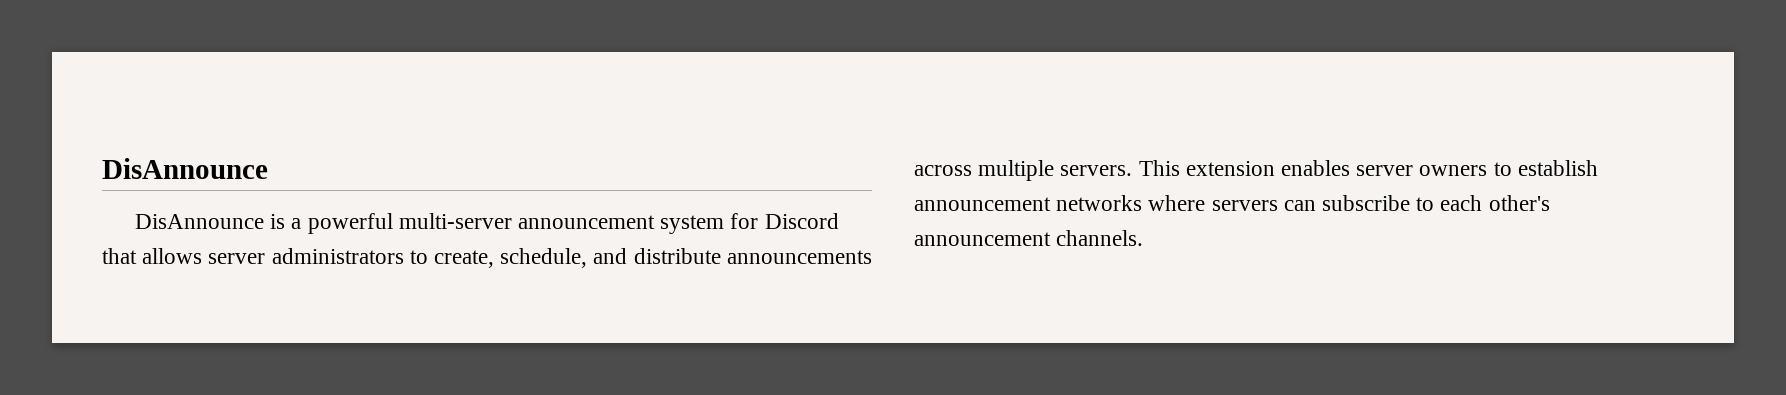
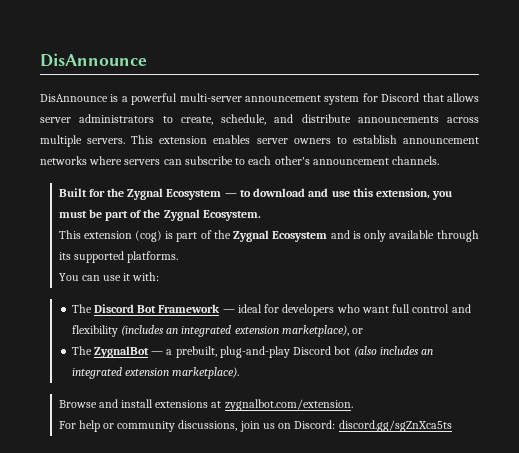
(1144, 238) none -> [58,188,453,200] [58,209,261,221] [58,230,479,242] [58,251,178,263] [58,272,160,281] [71,304,471,316] [71,325,364,337] [71,346,434,358] [71,367,240,379] [58,399,353,411] [58,420,452,432] // Built for the Zygnal Ecosystem — to download and use this extension, you must be part of the Zygnal Ecosystem. // This extension (cog) is part of the Zygnal Ecosystem and is only available through its supported platforms. // You can use it with: // The Discord Bot Framework — ideal for developers who want full control and flexibility (includes an integrated extension marketplace), or // The ZygnalBot — a prebuilt, plug-and-play Discord bot (also includes an integrated extension marketplace). // Browse and install extensions at zygnalbot.com/extension. // For help or community discussions, join us on Discord: discord.gg/sgZnXca5ts

